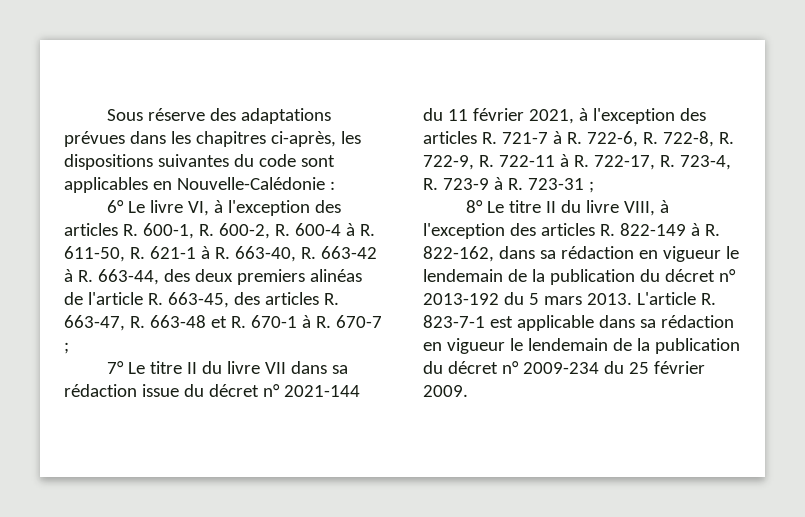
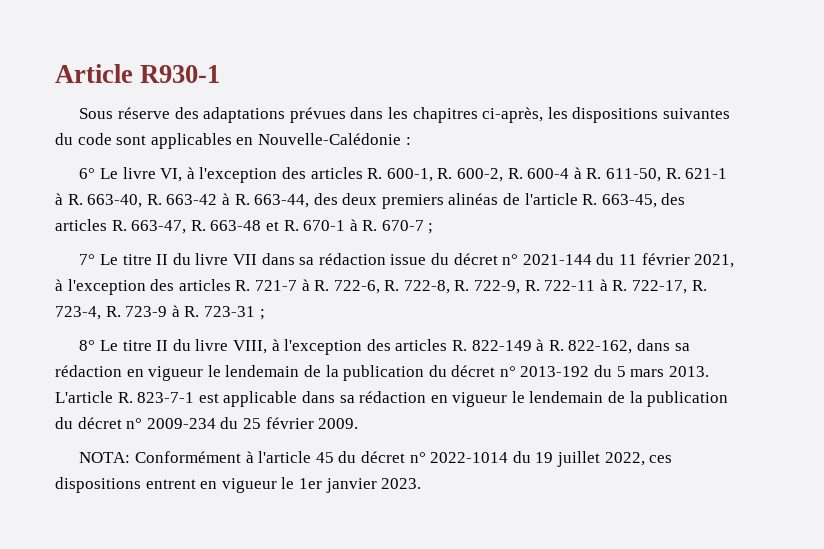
(107, 115) none -> [55,64,221,83] Article R930-1 //
(468, 391) none -> [79,451,673,467] [55,477,422,493] // NOTA: Conformément à l'article 45 du décret n° 2022-1014 du 19 juillet 2022, ces dispositions entrent en vigueur le 1er janvier 2023.

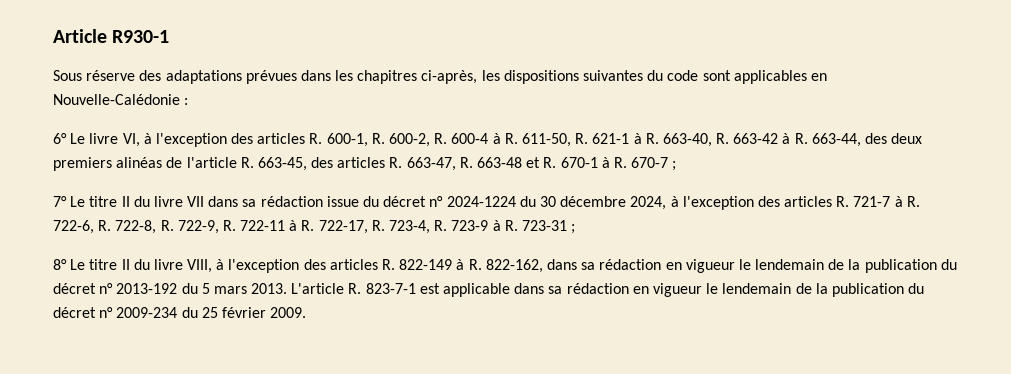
[522,253,735,268] 2021-144 du 11 février 2021, -> [446,196,667,210] 2024-1224 du 30 décembre 2024,
[79,451,673,467] [55,477,422,493] // NOTA: Conformément à l'article 45 du décret n° 2022-1014 du 19 juillet 2022, ces dispositions entrent en vigueur le 1er janvier 2023. -> (307, 312) none

